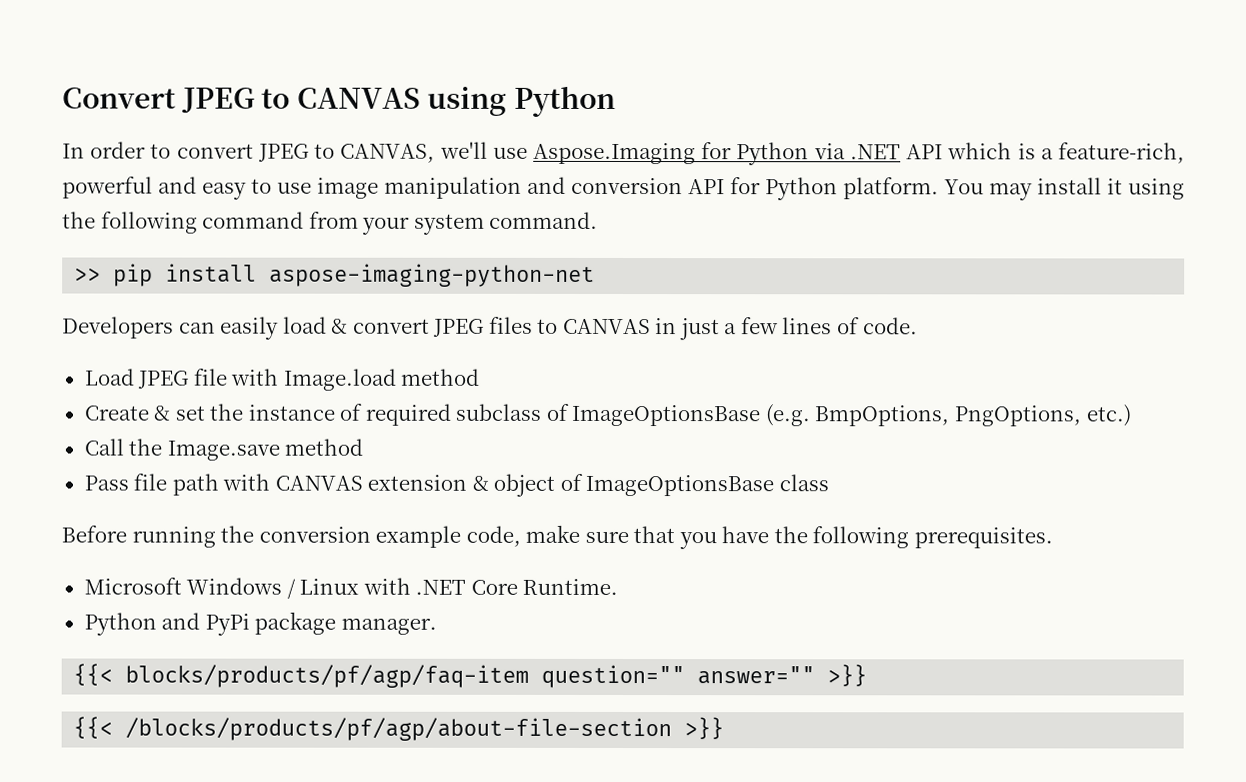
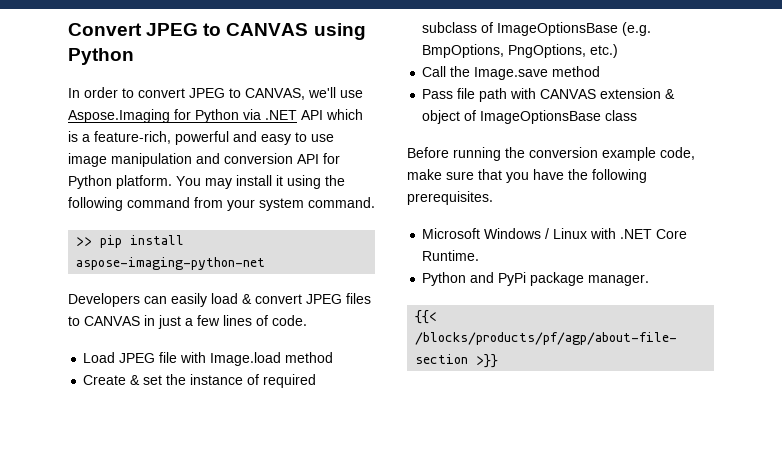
[73,663,868,689] // {{< blocks/products/pf/agp/faq-item question="" answer="" >}} -> (650, 280) none

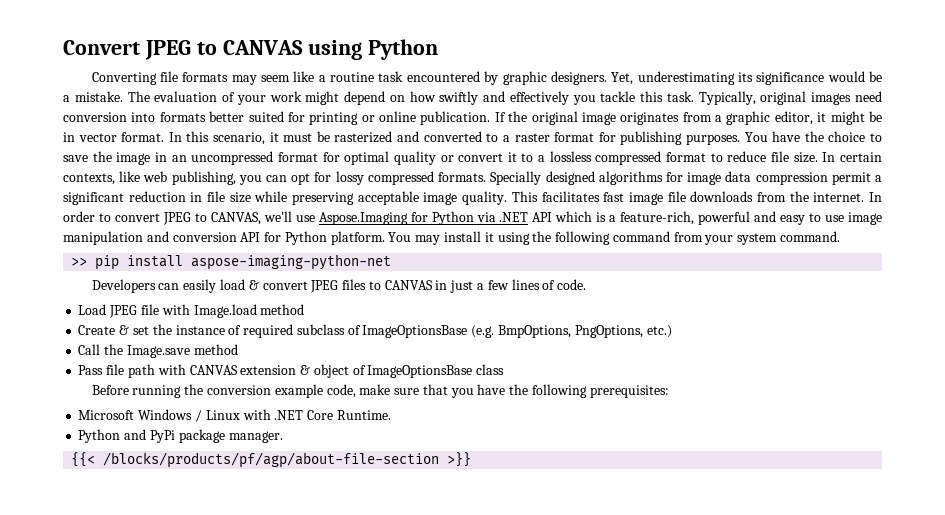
(134, 56) none -> [91,71,883,85] [63,91,883,105] [63,111,883,125] [63,131,882,145] [63,151,883,165] [63,171,883,185] [63,191,865,205] Converting file formats may seem like a routine task encountered by graphic designers. Yet, underestimating its significance would be a mistake. The evaluation of your work might depend on how swiftly and effectively you tackle this task. Typically, original images need conversion into formats better suited for printing or online publication. If the original image originates from a graphic editor, it might be in vector format. In this scenario, it must be rasterized and converted to a raster format for publishing purposes. You have the choice to save the image in an uncompressed format for optimal quality or convert it to a lossless compressed format to reduce file size. In certain contexts, like web publishing, you can opt for lossy compressed formats. Specially designed algorithms for image data compression permit a significant reduction in file size while preserving acceptable image quality. This facilitates fast image file downloads from the internet.
[407,191,493,205] prerequisites. -> [589,385,669,398] prerequisites:

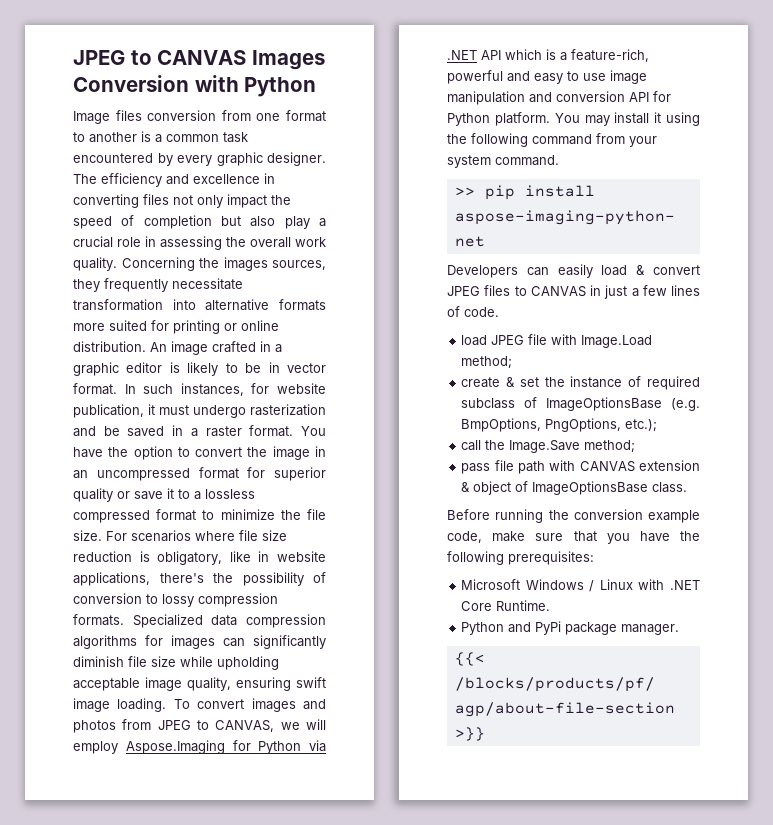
[63,40,140,55] Convert -> (73, 57) none
[307,39,438,60] [91,71,883,85] [63,91,883,105] [63,111,245,122] using Python // Converting file formats may seem like a routine task encountered by graphic designers. Yet, underestimating its significance would be a mistake. The evaluation of your work might depend on how swiftly and effectively you tackle this task. Typically, original images need conversion into formats better -> [251,50,325,70] [73,75,317,97] [73,110,326,124] [73,131,248,143] [73,152,326,166] [73,173,275,187] [73,194,291,208] [73,215,326,229] [73,236,326,250] [73,257,326,271] [73,278,243,292] [73,299,326,311] [73,323,105,331] Images Conversion with Python // Image files conversion from one format to another is a common task encountered by every graphic designer. The efficiency and excellence in converting files not only impact the speed of completion but also play a crucial role in assessing the overall work quality. Concerning the images sources, they frequently necessitate transformation into alternative formats more
[420,111,865,125] publication. If the original image originates from a graphic editor, it might -> [73,341,282,355] [73,362,238,376] distribution. An image crafted in a graphic editor is likely to
[186,131,882,145] [63,155,88,162] this scenario, it must be rasterized and converted to a raster format for publishing purposes. You have the choice to save -> [143,383,326,396] [73,404,326,418] [73,425,326,437] [73,446,243,460] such instances, for website publication, it must undergo rasterization and be saved in a raster format. You have the option to convert
[344,151,390,165] optimal -> [274,467,326,481] superior
[458,153,504,162] convert -> [134,491,163,500] save
[727,151,883,163] [63,171,883,185] [63,191,203,205] reduce file size. In certain contexts, like web publishing, you can opt for lossy compressed formats. Specially designed algorithms for image data compression permit a significant reduction in -> [220,509,326,520] [73,530,287,542] [73,551,326,565] [73,572,326,586] [73,593,278,607] [73,614,326,628] [73,635,326,649] [73,656,124,667] minimize the file size. For scenarios where file size reduction is obligatory, like in website applications, there's the possibility of conversion to lossy compression formats. Specialized data compression algorithms for images can significantly diminish
[292,192,355,205] preserving -> [217,656,279,670] upholding
[462,191,883,205] [63,211,315,225] quality. This facilitates fast image file downloads from the internet. In order to convert JPEG to CANVAS, we'll use -> [187,677,326,691] [73,698,326,712] [73,719,326,733] [73,741,118,754] quality, ensuring swift image loading. To convert images and photos from JPEG to CANVAS, we will employ
[78,304,107,315] Load -> [461,335,488,346] load
[193,304,305,318] [78,325,116,335] Image.load method // Create -> [581,335,653,348] [461,356,513,369] [461,377,501,388] Image.Load method; // create
[646,325,672,338] [78,344,238,358] [78,365,104,375] etc.) // Call the Image.save method // Pass -> [625,419,658,432] [461,440,636,453] [461,463,491,474] etc.); // call the Image.Save method; // pass
[476,364,505,375] class -> [652,482,688,493] class.

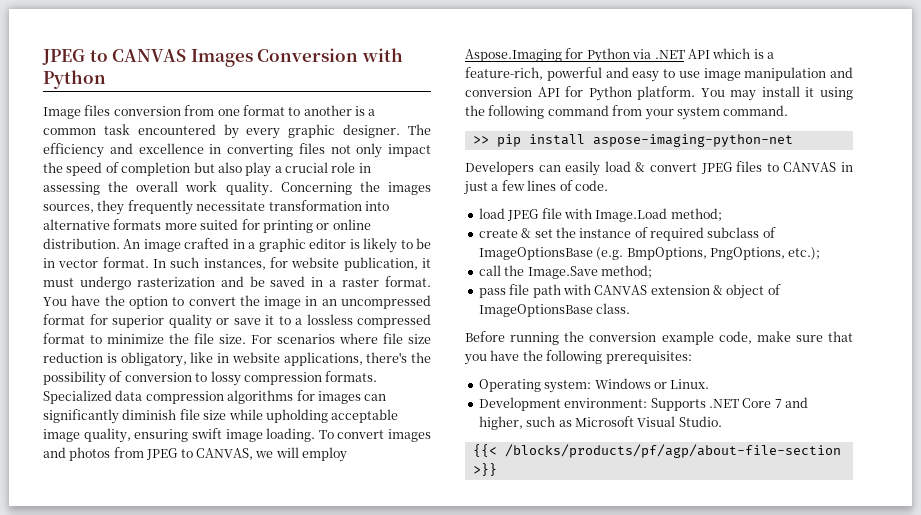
[461,579,700,592] [461,600,551,611] [461,621,680,635] Microsoft Windows / Linux with .NET Core Runtime. // Python and PyPi package manager. -> [478,378,710,393] [478,397,808,411] [478,416,722,430] Operating system: Windows or Linux. // Development environment: Supports .NET Core 7 and higher, such as Microsoft Visual Studio.

